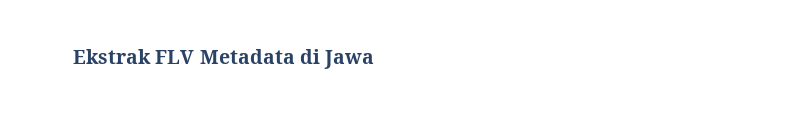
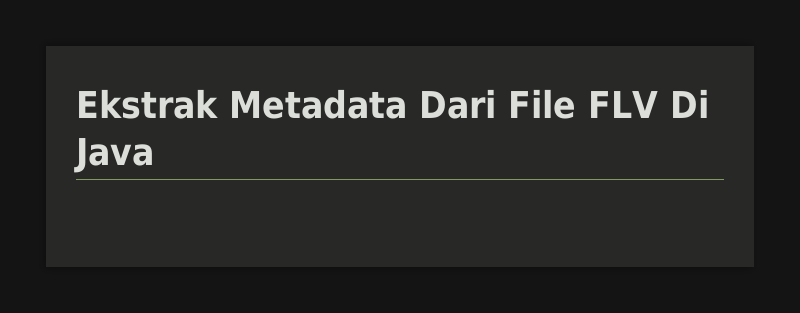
[155,49,375,69] FLV Metadata di Jawa -> [229,89,709,119] [74,138,154,173] Metadata Dari File FLV Di Java

